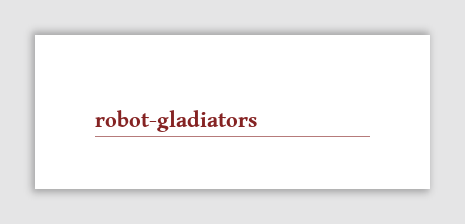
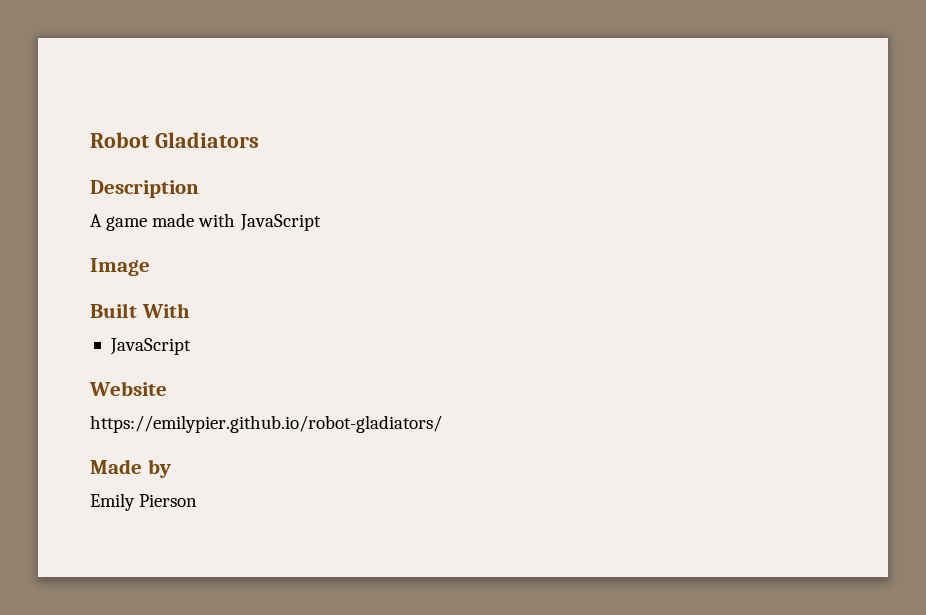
[95,110,257,132] robot-gladiators -> [90,132,259,148] [90,180,199,198] [90,213,321,231] [90,258,150,276] [90,303,190,318] [109,338,191,355] [89,381,167,396] [90,415,442,433] [90,459,171,478] [90,493,198,511] Robot Gladiators // Description // A game made with JavaScript // Image // Built With // JavaScript // Website // https://emilypier.github.io/robot-gladiators/ // Made by // Emily Pierson

